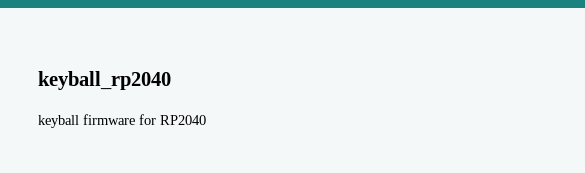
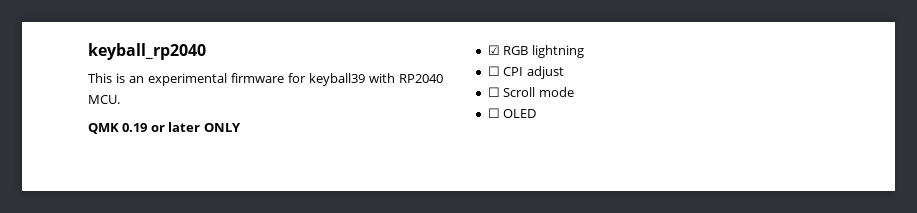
[38,114,206,128] keyball firmware for RP2040 -> [88,73,443,86] [88,95,120,104] [88,122,241,134] [487,45,584,58] [487,66,564,79] [487,87,574,97] [487,108,537,118] This is an experimental firmware for keyball39 with RP2040 MCU. // QMK 0.19 or later ONLY // ☑ RGB lightning // ☐ CPI adjust // ☐ Scroll mode // ☐ OLED

